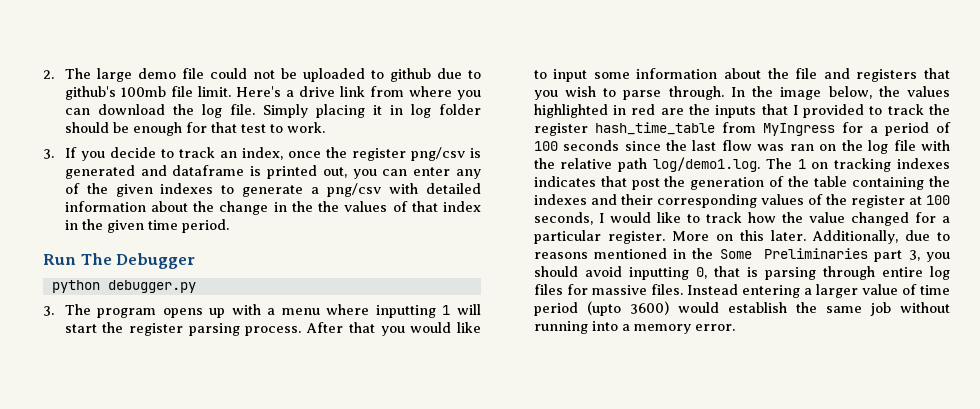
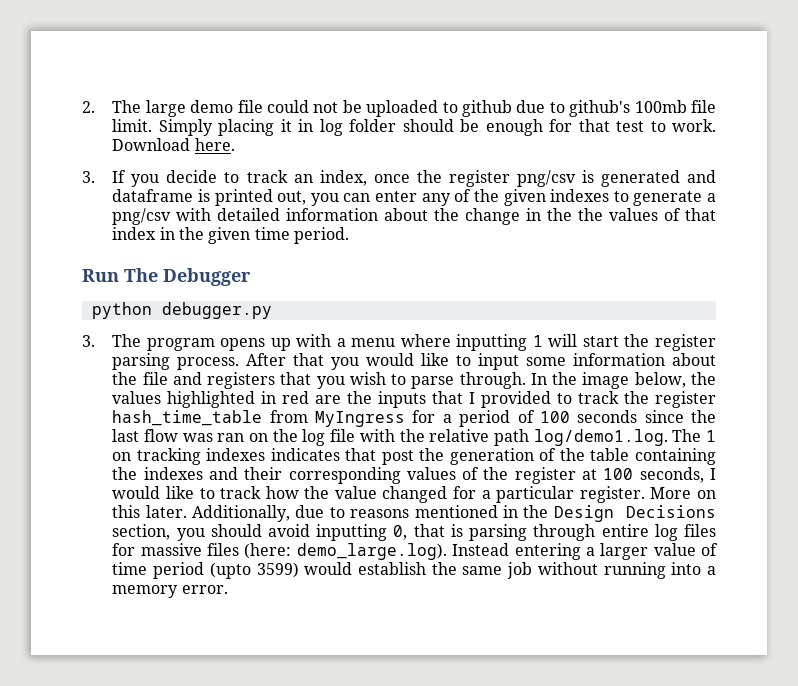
[235,86,481,100] [64,104,255,118] Here's a drive link from where you can download the log file. -> (153, 125) none
(325, 127) none -> [112,138,235,151] Download here.
[719,248,920,262] Some Preliminaries part 3, -> [553,505,716,522] [112,524,171,540] Design Decisions section,
[650,284,683,295] files. -> [207,543,447,560] files (here: demo_large.log).
[629,301,669,315] 3600) -> [256,562,299,578] 3599)

